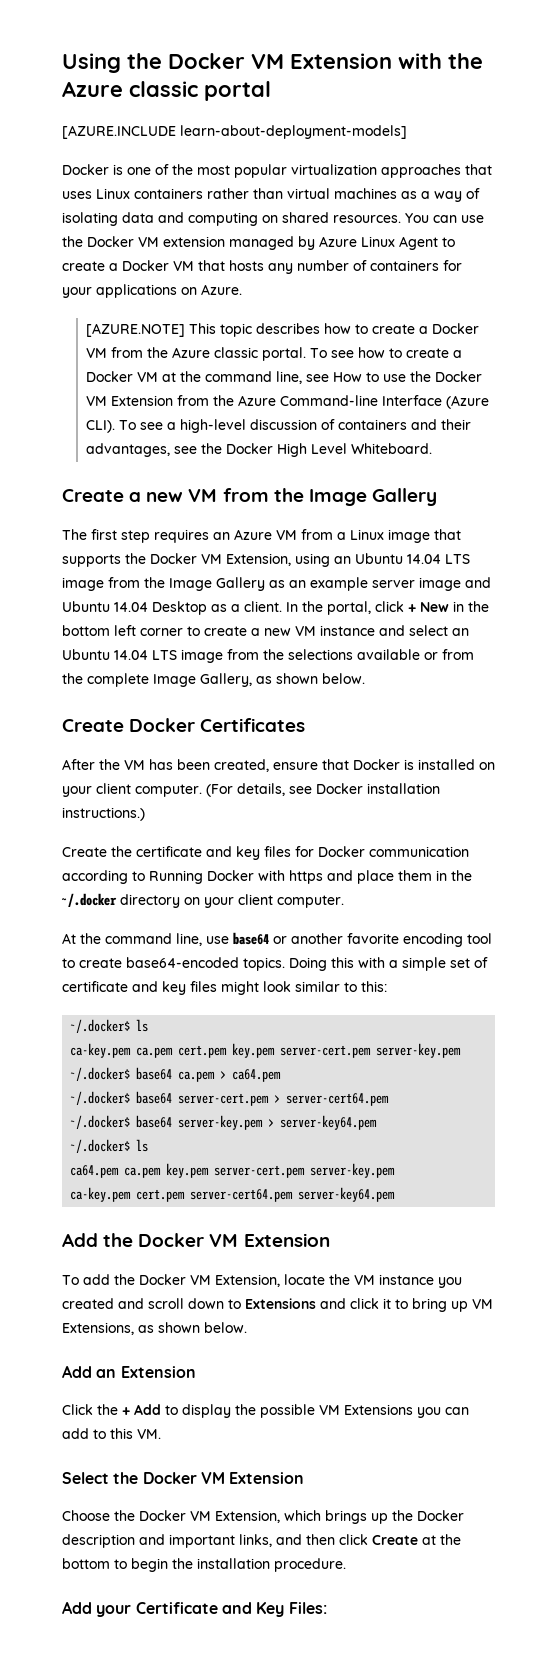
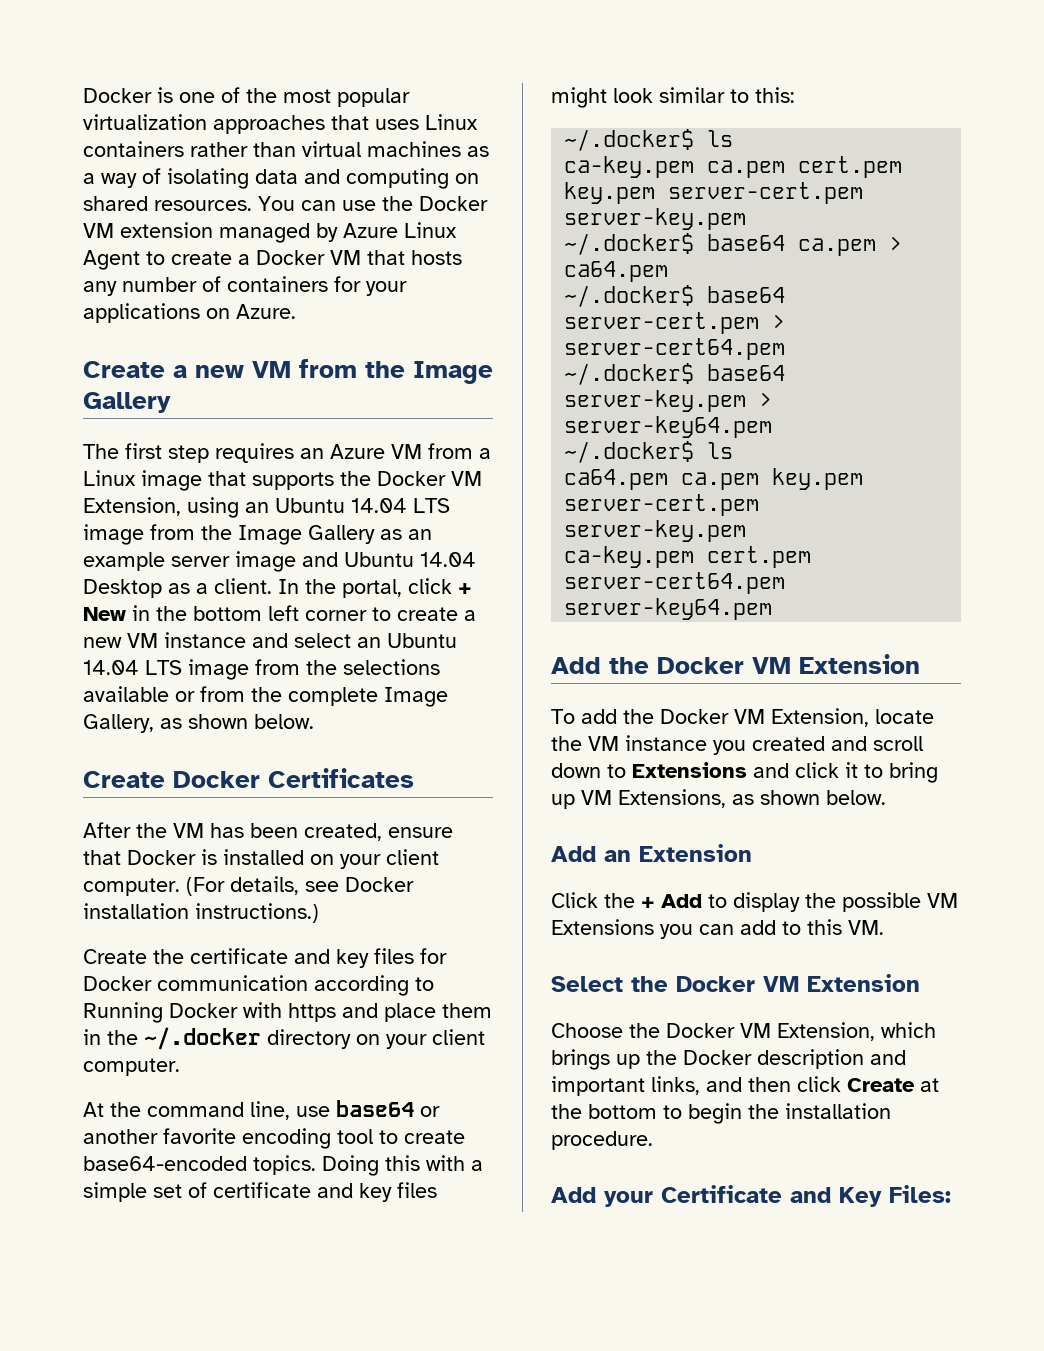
[62,53,483,73] [62,81,271,101] [62,125,407,139] Using the Docker VM Extension with the Azure classic portal // [AZURE.INCLUDE learn-about-deployment-models] // -> (83, 95) none
[85,323,479,337] [85,347,462,361] [85,371,482,384] [85,395,489,409] [85,419,471,433] [85,443,432,457] // [AZURE.NOTE] This topic describes how to create a Docker VM from the Azure classic portal. To see how to create a Docker VM at the command line, see How to use the Docker VM Extension from the Azure Command-line Interface (Azure CLI). To see a high-level discussion of containers and their advantages, see the Docker High Level Whiteboard. -> (296, 311) none

